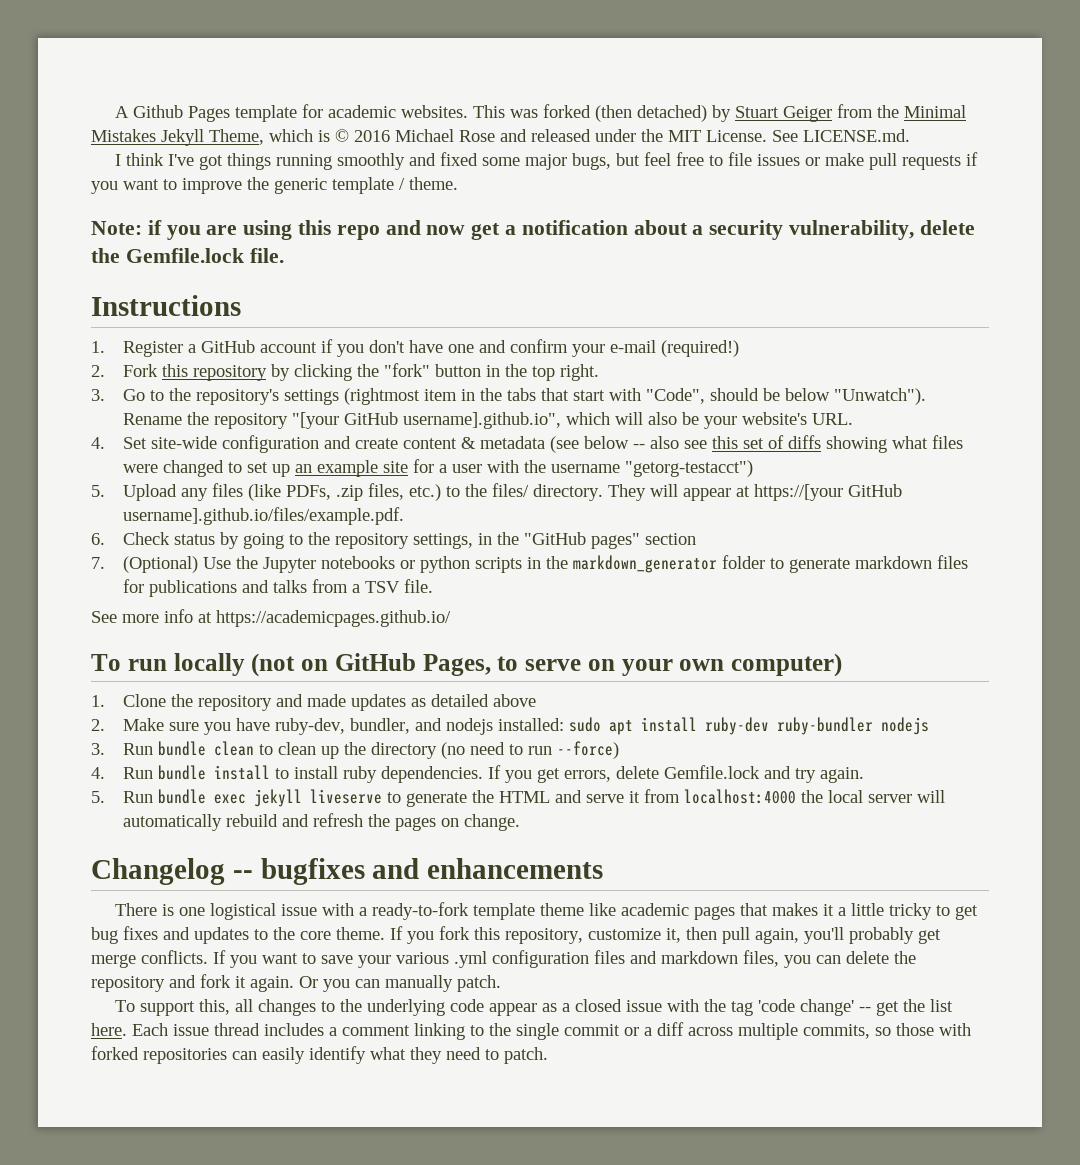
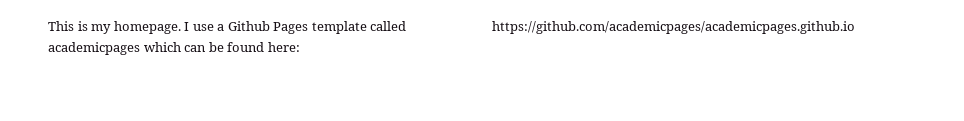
[115,104,967,122] [91,129,910,146] [115,152,979,170] [91,177,458,194] [91,220,975,240] [91,248,284,263] [91,295,241,316] [91,339,739,357] [91,363,599,381] [91,388,926,405] [122,412,853,429] [91,435,963,453] [122,459,753,477] [91,483,902,501] [122,507,404,525] [91,532,696,549] [91,555,968,573] [122,579,433,597] [91,609,451,627] [91,653,842,677] [91,694,536,711] [91,717,929,735] [91,741,619,759] [91,765,864,783] [91,789,945,807] [122,813,520,831] [91,858,604,885] [115,902,979,920] [91,926,941,944] [91,950,916,968] [91,974,501,992] [115,999,954,1016] [91,1022,971,1040] [91,1046,548,1064] A Github Pages template for academic websites. This was forked (then detached) by Stuart Geiger from the Minimal Mistakes Jekyll Theme, which is © 2016 Michael Rose and released under the MIT License. See LICENSE.md. // I think I've got things running smoothly and fixed some major bugs, but feel free to file issues or make pull requests if you want to improve the generic template / theme. // Note: if you are using this repo and now get a notification about a security vulnerability, delete the Gemfile.lock file. // Instructions // 1. Register a GitHub account if you don't have one and confirm your e-mail (required!) // 2. Fork this repository by clicking the "fork" button in the top right. // 3. Go to the repository's settings (rightmost item in the tabs that start with "Code", should be below "Unwatch"). Rename the repository "[your GitHub username].github.io", which will also be your website's URL. // 4. Set site-wide configuration and create content & metadata (see below -- also see this set of diffs showing what files were changed to set up an example site for a user with the username "getorg-testacct") // 5. Upload any files (like PDFs, .zip files, etc.) to the files/ directory. They will appear at https://[your GitHub username].github.io/files/example.pdf. // 6. Check status by going to the repository settings, in the "GitHub pages" section // 7. (Optional) Use the Jupyter notebooks or python scripts in the markdown_generator folder to generate markdown files for publications and talks from a TSV file. // See more info at https://academicpages.github.io/ // To run locally (not on GitHub Pages, to serve on your own computer) // 1. Clone the repository and made updates as detailed above // 2. Make sure you have ruby-dev, bundler, and nodejs installed: sudo apt install ruby-dev ruby-bundler nodejs // 3. Run bundle clean to clean up the directory (no need to run --force) // 4. Run bundle install to install ruby dependencies. If you get errors, delete Gemfile.lock and try again. // 5. Run bundle exec jekyll liveserve to generate the HTML and serve it from localhost:4000 the local server will automatically rebuild and refresh the pages on change. // Changelog -- bugfixes and enhancements // There is one logistical issue with a ready-to-fork template theme like academic pages that makes it a little tricky to get bug fixes and updates to the core theme. If you fork this repository, customize it, then pull again, you'll probably get merge conflicts. If you want to save your various .yml configuration files and markdown files, you can delete the repository and fork it again. Or you can manually patch. // To support this, all changes to the underlying code appear as a closed issue with the tag 'code change' -- get the list here. Each issue thread includes a comment linking to the single commit or a diff across multiple commits, so those with forked repositories can easily identify what they need to patch. -> [48,21,407,34] [48,42,300,55] [492,21,855,34] This is my homepage. I use a Github Pages template called academicpages which can be found here: https://github.com/academicpages/academicpages.github.io

